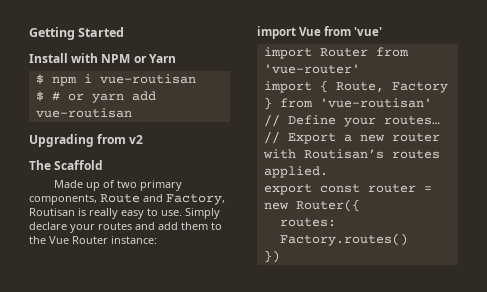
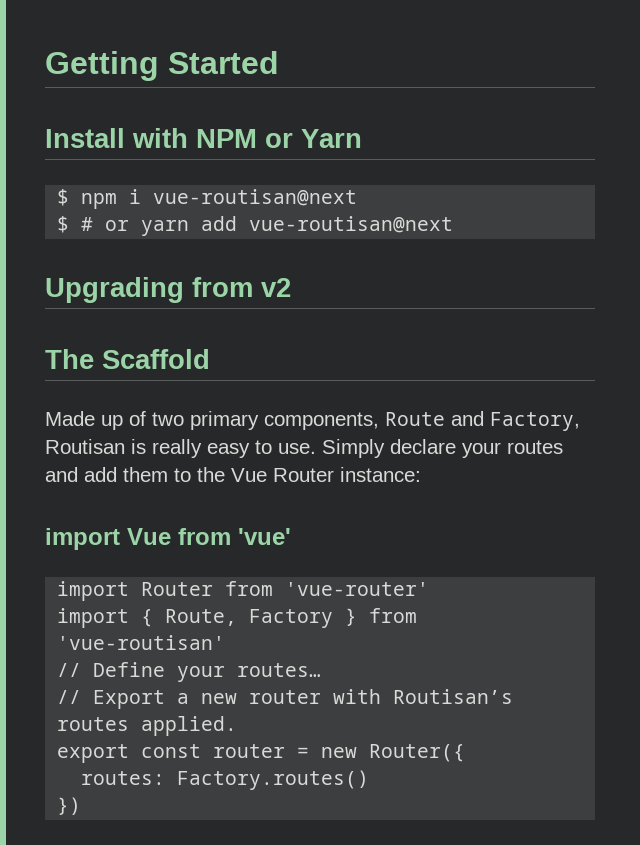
[99,74,196,84] vue-routisan -> [153,189,358,206] vue-routisan@next
[35,108,132,118] vue-routisan -> [249,216,454,233] vue-routisan@next

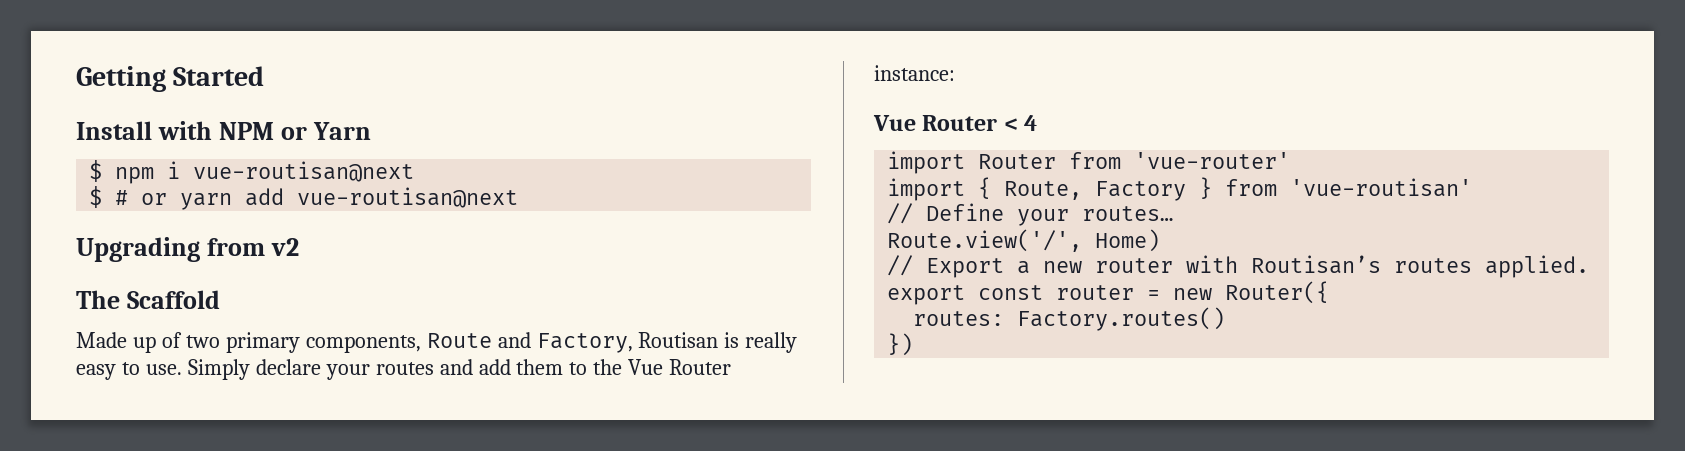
[45,528,291,550] import Vue from 'vue' -> [873,115,1038,131] Vue Router < 4
(322, 670) none -> [887,229,1161,252] // Route.view('/', Home)

